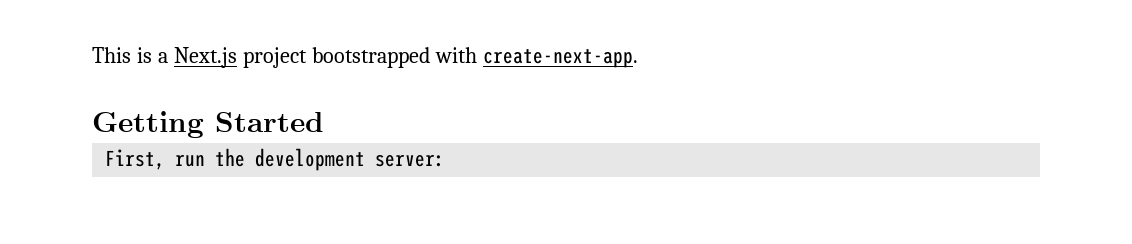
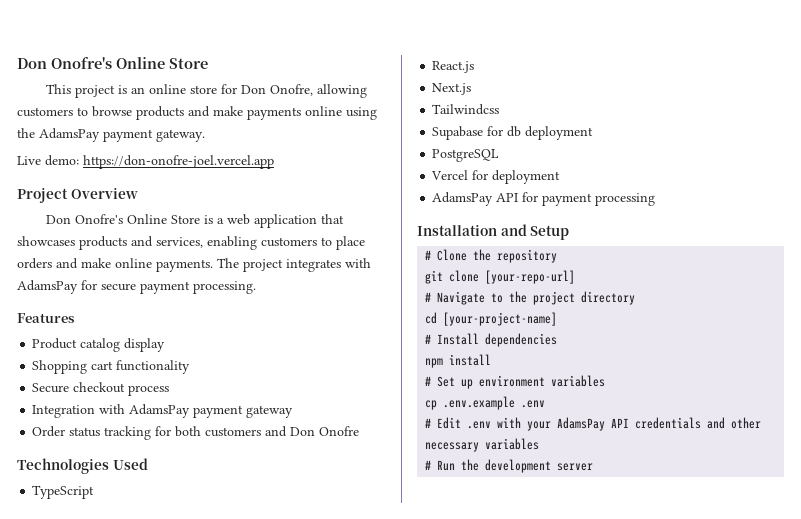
[92,47,638,68] [92,111,324,138] [105,149,206,170] This is a Next.js project bootstrapped with create-next-app. // Getting Started // First, run -> [17,57,208,69] [46,84,368,98] [17,106,377,120] [17,128,205,142] [17,155,274,169] [17,188,138,203] [46,214,345,228] [17,236,365,250] [17,258,371,272] [17,280,256,294] [17,313,75,323] [32,338,166,352] [32,360,191,374] [32,382,170,396] [32,404,294,418] [32,426,360,440] [17,458,148,474] [32,485,95,499] [432,61,475,73] [432,83,472,95] [432,104,500,115] [432,126,594,140] [432,149,500,162] [431,170,561,184] [432,192,656,206] [417,224,570,240] [425,249,558,263] [425,270,576,284] [425,291,636,305] [425,312,558,326] [425,333,558,347] [425,354,492,368] [425,375,606,389] [425,396,546,410] [425,417,762,431] [425,438,540,452] [425,460,456,471] Don Onofre's Online Store // This project is an online store for Don Onofre, allowing customers to browse products and make payments online using the AdamsPay payment gateway. // Live demo: https://don-onofre-joel.vercel.app // Project Overview // Don Onofre's Online Store is a web application that showcases products and services, enabling customers to place orders and make online payments. The project integrates with AdamsPay for secure payment processing. // Features // Product catalog display // Shopping cart functionality // Secure checkout process // Integration with AdamsPay payment gateway // Order status tracking for both customers and Don Onofre // Technologies Used // TypeScript // React.js // Next.js // Tailwindcss // Supabase for db deployment // PostgreSQL // Vercel for deployment // AdamsPay API for payment processing // Installation and Setup // # Clone the repository // git clone [your-repo-url] // # Navigate to the project directory // cd [your-project-name] // # Install dependencies // npm install // # Set up environment variables // cp .env.example .env // # Edit .env with your AdamsPay API credentials and other necessary variables // # Run
[375,154,446,167] server: -> [557,463,594,471] server

